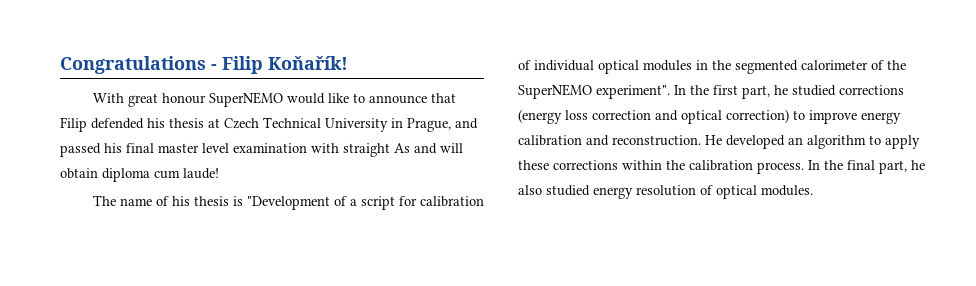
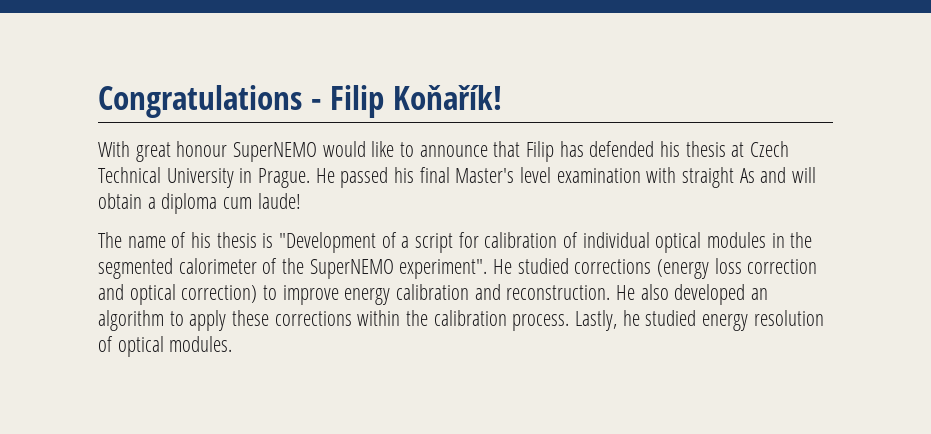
(87, 124) none -> [559,141,584,157] has
[407,118,478,132] Prague, and -> [257,168,335,188] Prague. He
[158,143,199,153] master -> [455,168,515,183] Master's
(98, 173) none -> [147,197,156,209] a
[674,85,788,99] In the first part, he -> [493,259,513,274] He
(722, 140) none -> [640,284,669,300] also
[808,160,925,174] [518,185,542,195] In the final part, he also -> [575,310,640,331] Lastly, he

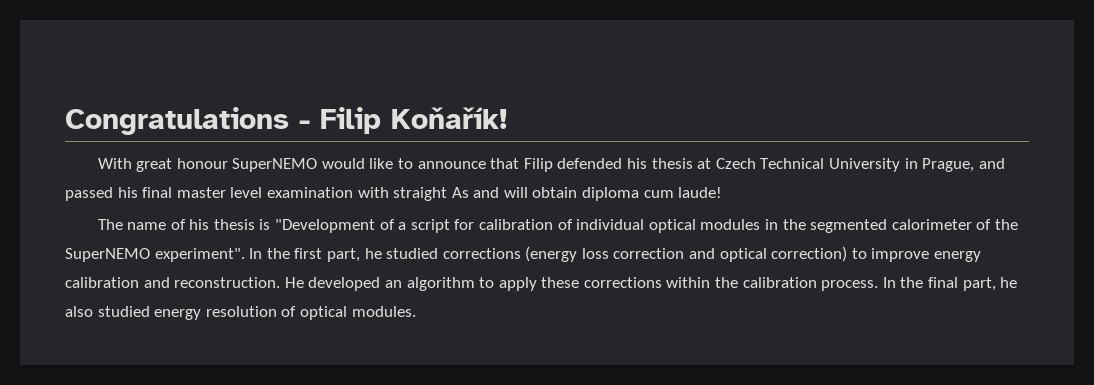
[559,141,584,157] has -> (553, 165) none
[257,168,335,188] Prague. He -> [922,158,1005,172] Prague, and
[455,168,515,183] Master's -> [176,187,226,198] master
[147,197,156,209] a -> (578, 192) none
[493,259,513,274] He -> [249,248,382,262] In the first part, he
[640,284,669,300] also -> (304, 282) none
[575,310,640,331] Lastly, he -> [882,277,1018,291] [65,306,93,317] In the final part, he also

